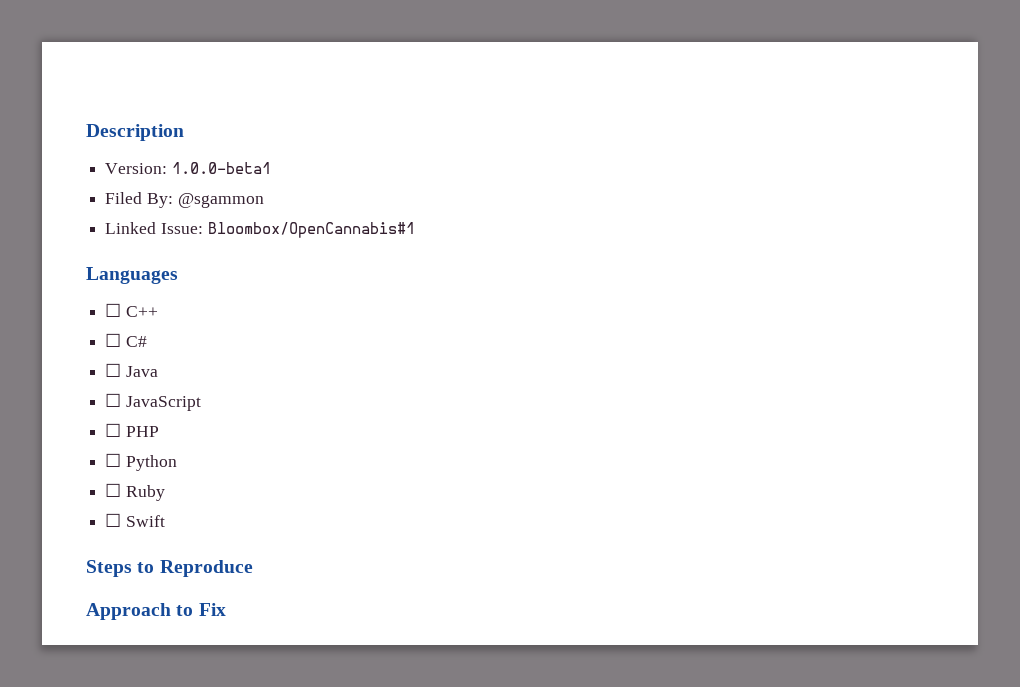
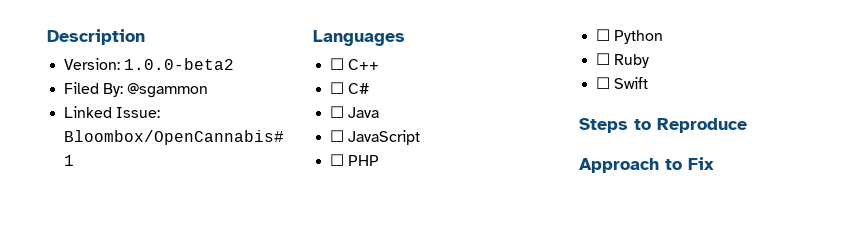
[171,162,271,174] 1.0.0-beta1 -> [124,58,235,70] 1.0.0-beta2

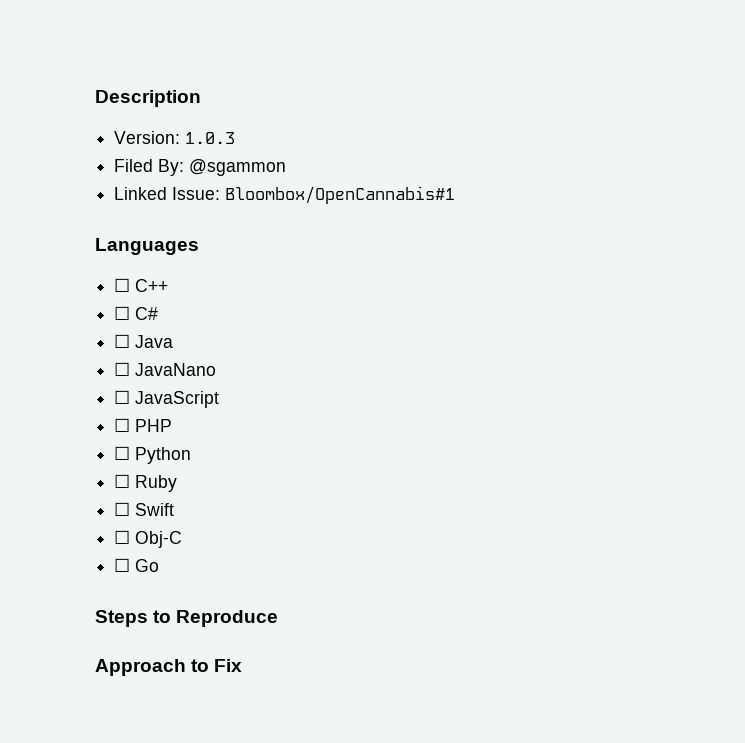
[124,58,235,70] 1.0.0-beta2 -> [185,132,236,144] 1.0.3
(380, 112) none -> [114,362,217,376] // ☐ JavaNano
(649, 83) none -> [114,530,183,548] [114,558,160,572] // ☐ Obj-C // ☐ Go

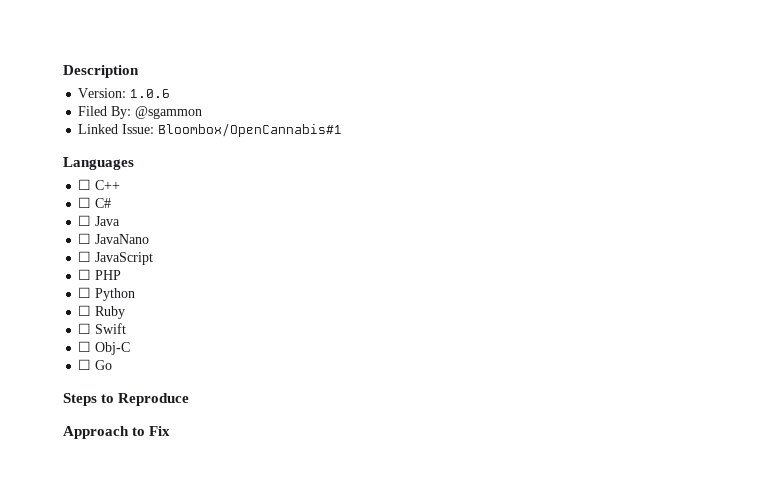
[185,132,236,144] 1.0.3 -> [130,89,171,98] 1.0.6

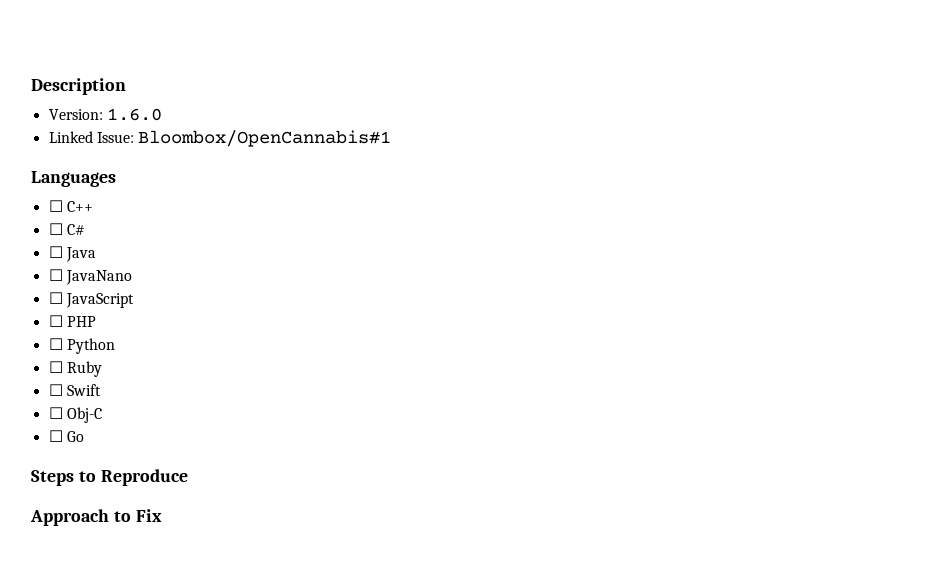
[130,89,171,98] [78,106,203,119] 1.0.6 // Filed By: @sgammon -> [106,108,162,121] 1.6.0

